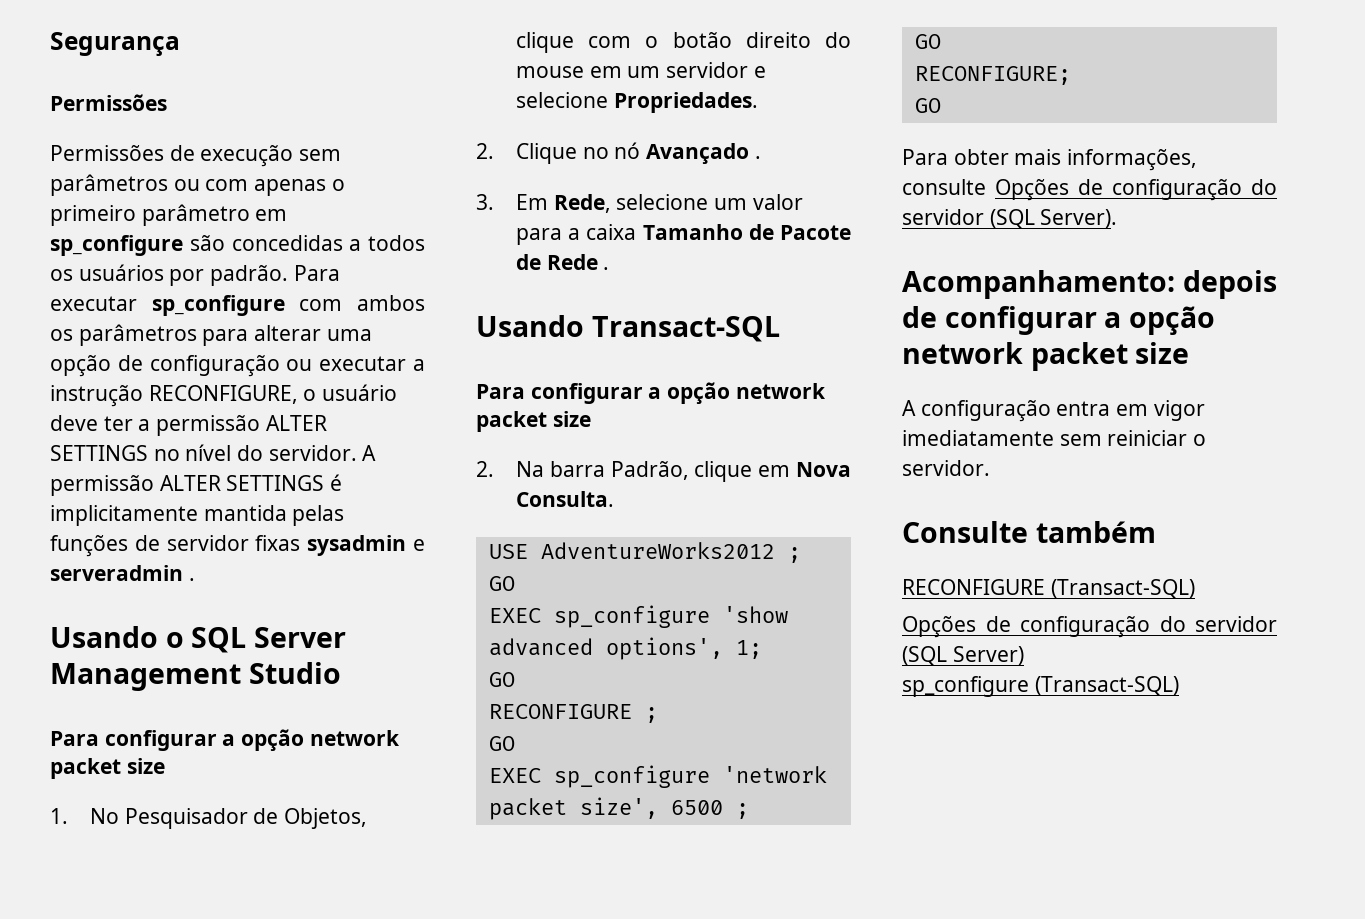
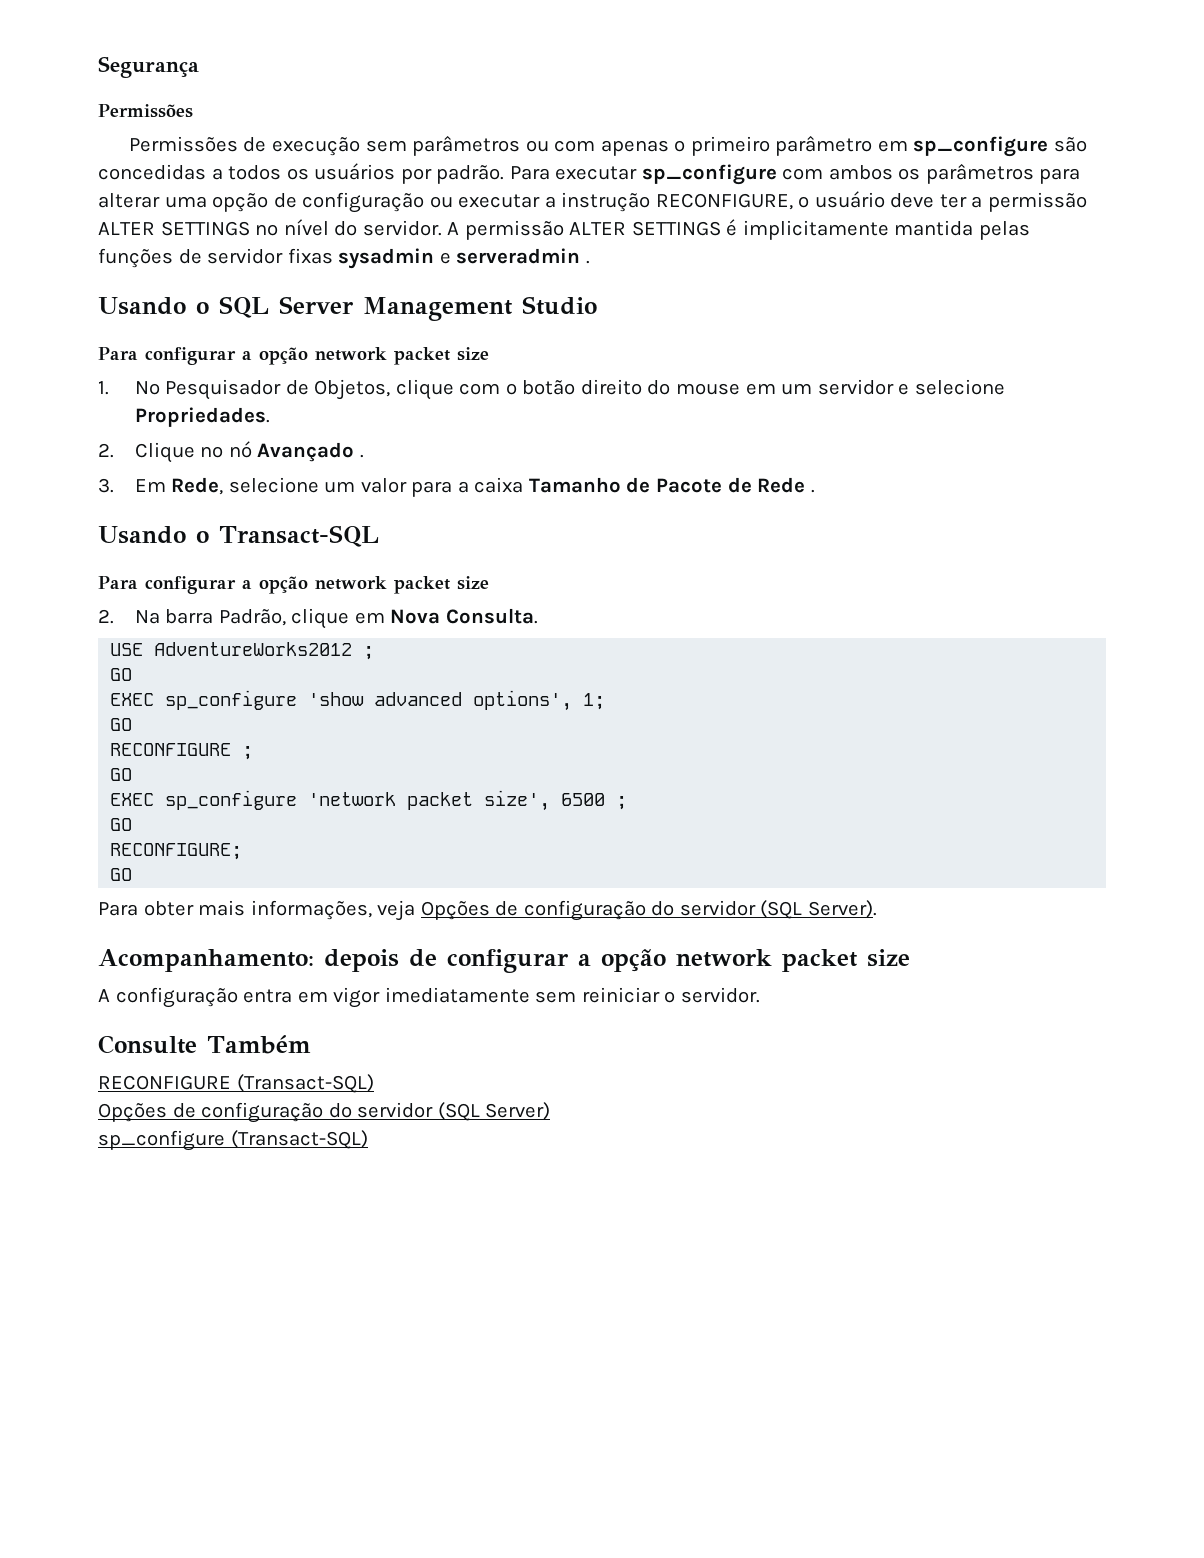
(584, 326) none -> [196,531,209,543] o
[902,179,986,195] consulte -> [377,900,416,921] veja
[1035,521,1156,543] também -> [207,1035,311,1054] Também

